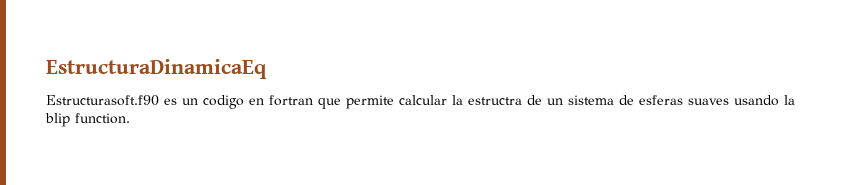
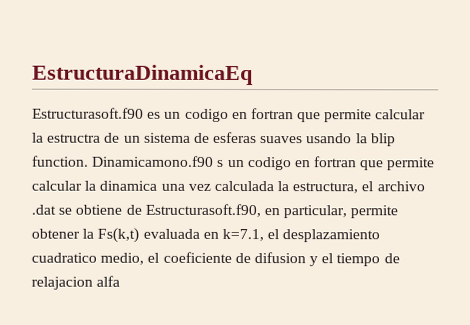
(130, 118) none -> [91,155,436,171] [31,180,425,194] [31,203,399,219] [31,227,381,243] [31,251,400,267] [31,275,121,290] Dinamicamono.f90 s un codigo en fortran que permite calcular la dinamica una vez calculada la estructura, el archivo .dat se obtiene de Estructurasoft.f90, en particular, permite obtener la Fs(k,t) evaluada en k=7.1, el desplazamiento cuadratico medio, el coeficiente de difusion y el tiempo de relajacion alfa

